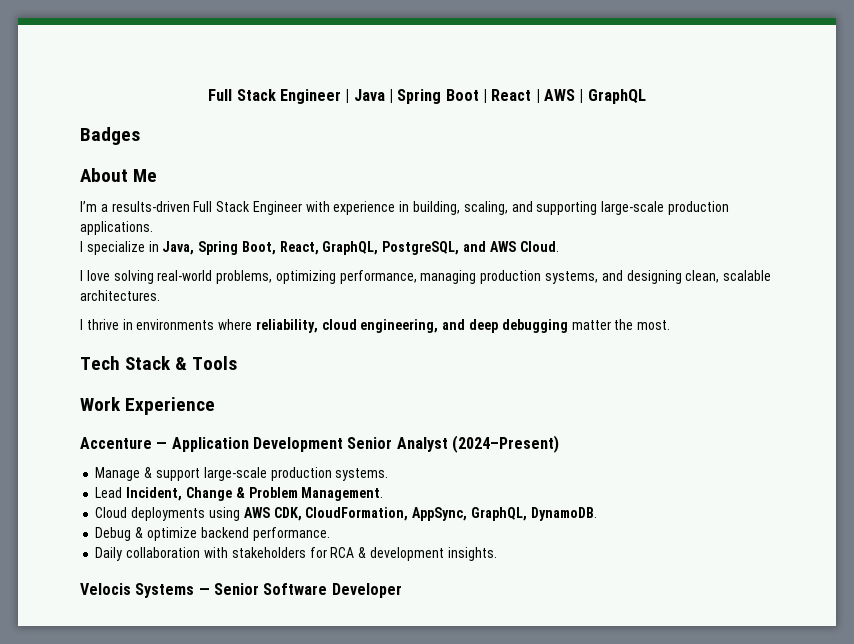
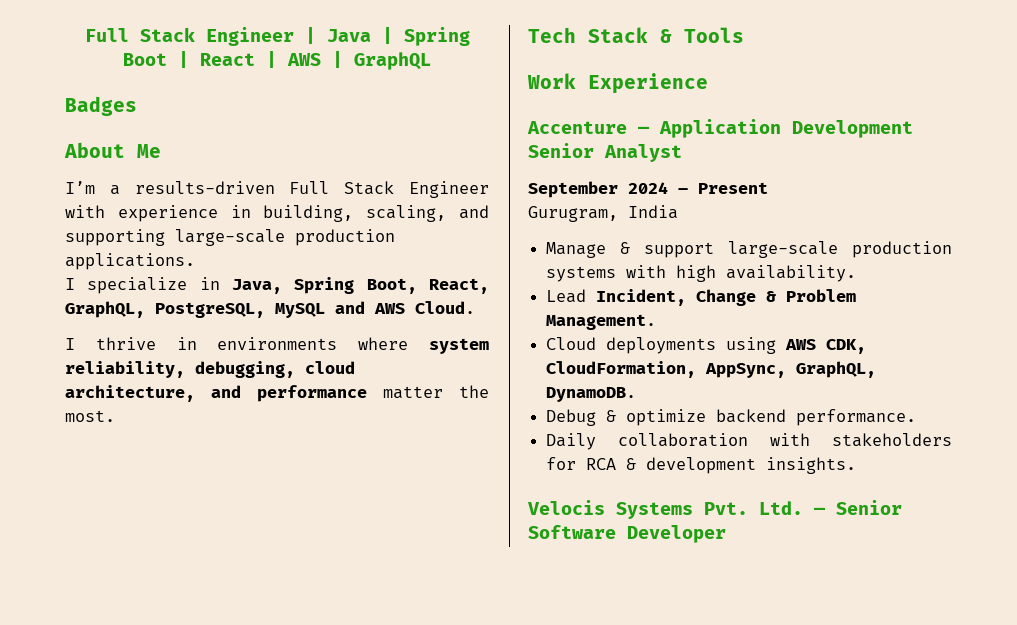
(460, 248) none -> [275,303,325,318] MySQL
[80,270,772,284] [80,290,160,301] // I love solving real-world problems, optimizing performance, managing production systems, and designing clean, scalable architectures. -> (475, 307) none
[255,319,568,333] reliability, cloud engineering, and deep debugging -> [429,338,489,354] [65,361,355,378] [65,385,367,402] system reliability, debugging, cloud architecture, and performance
[451,435,559,453] (2024–Present) -> [528,181,768,198] [528,205,678,222] // September 2024 – Present // Gurugram, India
[335,468,389,481] systems. -> [546,265,857,282] systems with high availability.
(195, 590) none -> [704,501,803,515] Pvt. Ltd.

